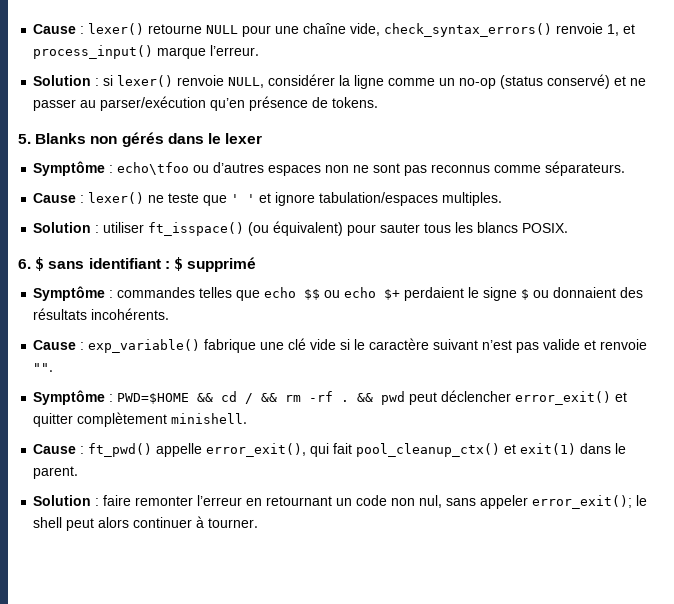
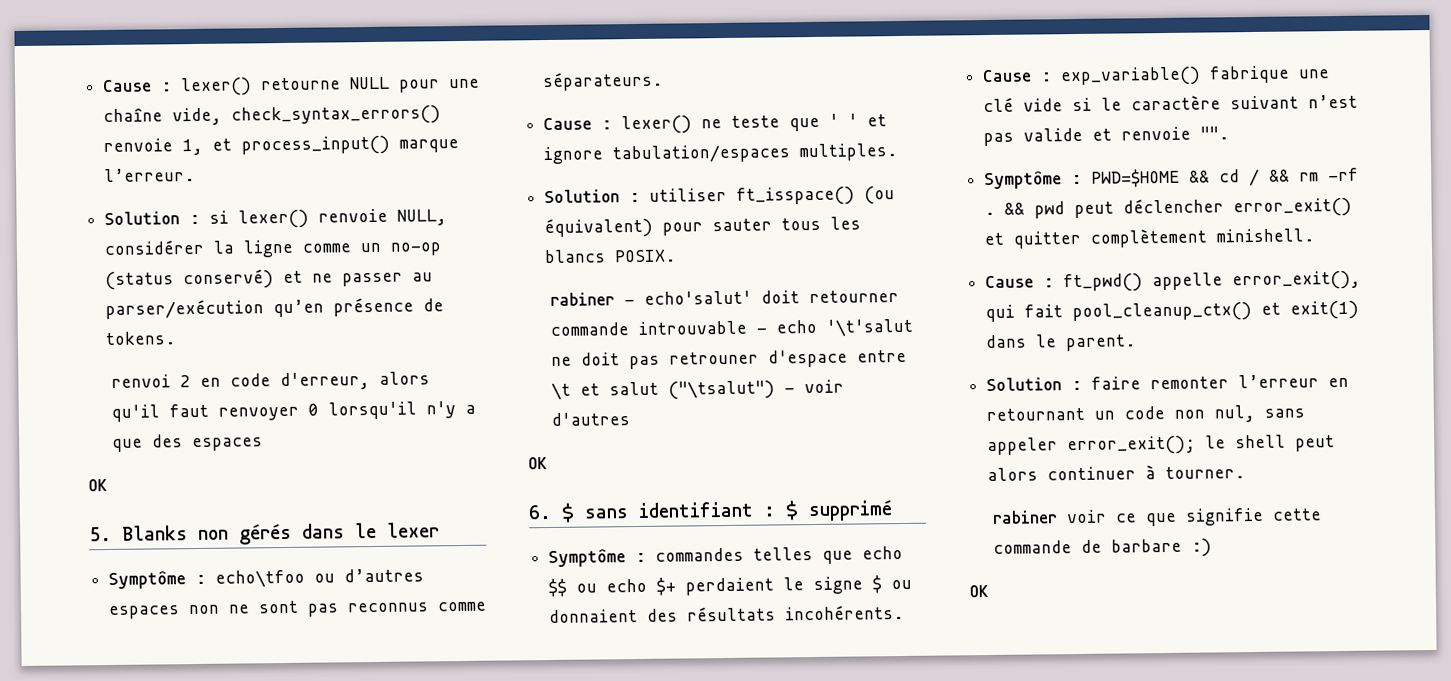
(379, 102) none -> [110,371,430,391] [110,401,476,422] [111,434,263,452] [88,479,108,492] // renvoi 2 en code d'erreur, alors qu'il faut renvoyer 0 lorsqu'il n'y a que des espaces // OK
(569, 228) none -> [549,290,899,306] [549,318,913,337] [550,349,907,370] [550,379,844,400] [550,412,630,426] [528,457,548,470] // rabiner - echo'salut' doit retourner commande introuvable - echo '\t'salut ne doit pas retrouner d'espace entre \t et salut ("\tsalut") - voir d'autres // OK
(259, 523) none -> [991,507,1322,527] [992,538,1212,557] [969,585,989,598] // rabiner voir ce que signifie cette commande de barbare :) // OK

